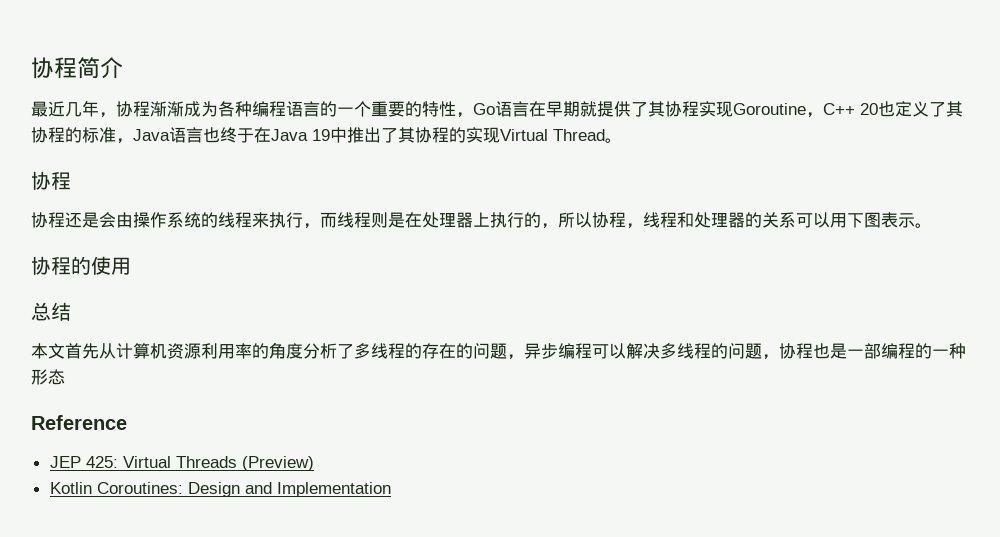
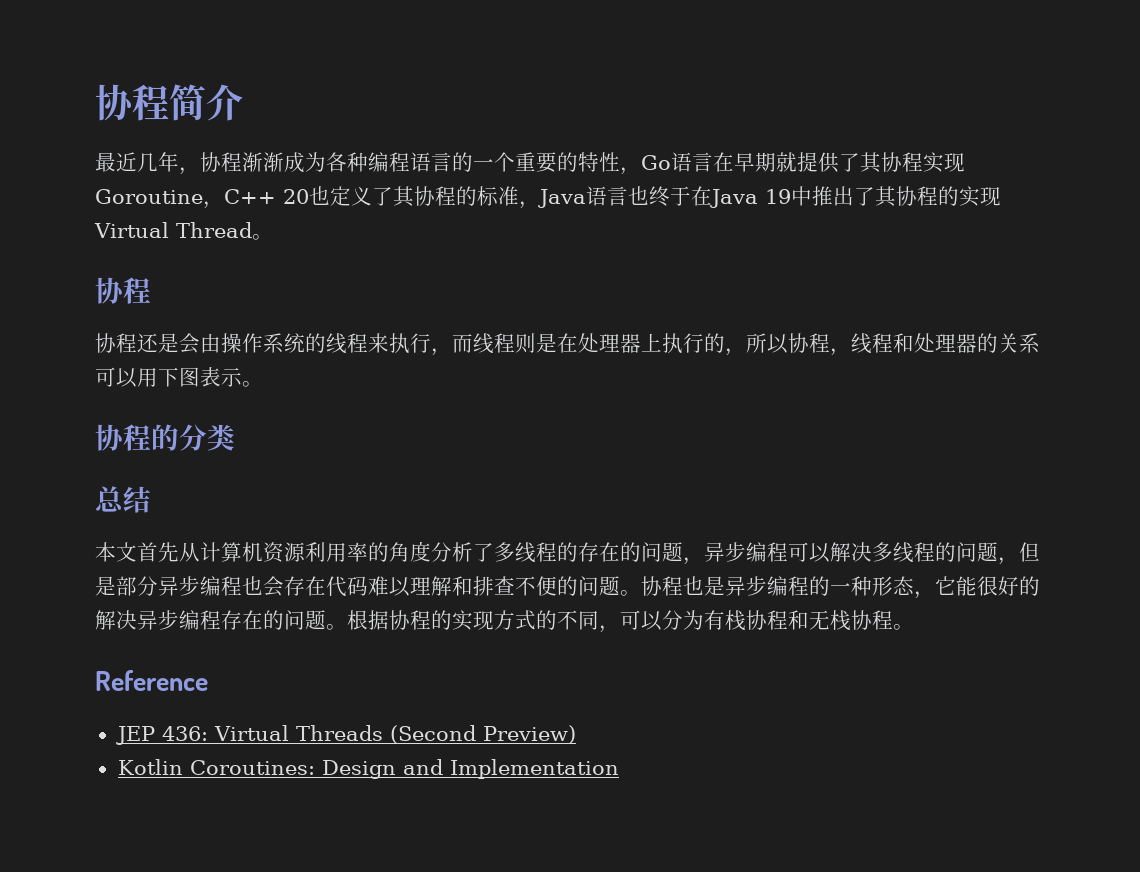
[91,256,131,275] 使用 -> [179,424,235,451] 分类
(779, 357) none -> [1019,542,1040,562] [95,576,641,597] 但是部分异步编程也会存在代码难以理解和排查不便的问题。
[847,343,881,359] 一部 -> [725,576,767,596] 异步
(65, 377) none -> [914,576,1040,599] [95,610,914,633] ，它能很好的解决异步编程存在的问题。根据协程的实现方式的不同，可以分为有栈协程和无栈协程。
[85,456,118,468] 425: -> [161,726,208,741] 436:
[241,456,314,471] (Preview) -> [389,725,576,744] (Second Preview)

